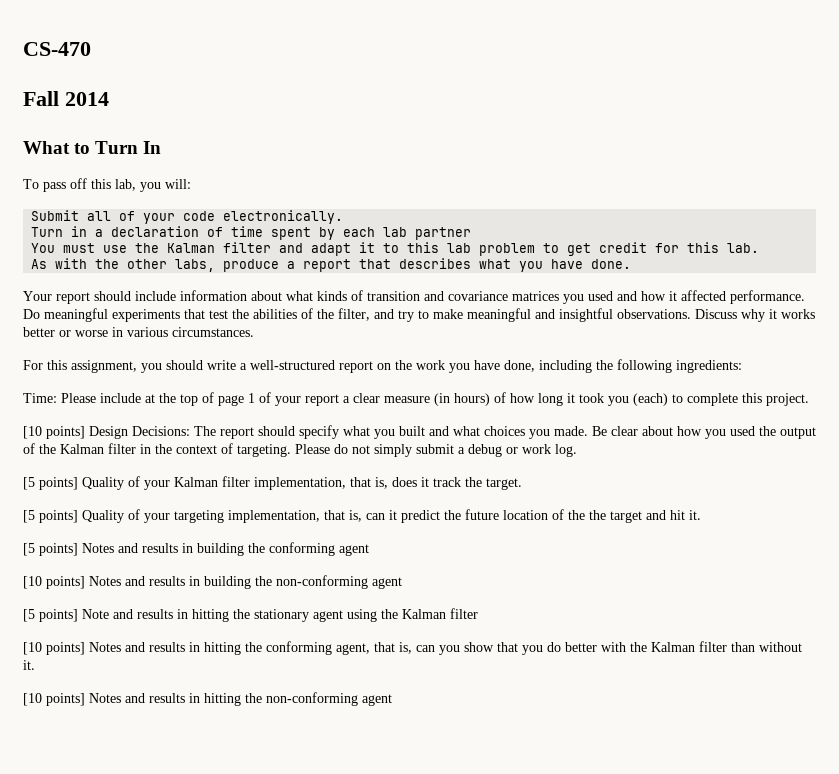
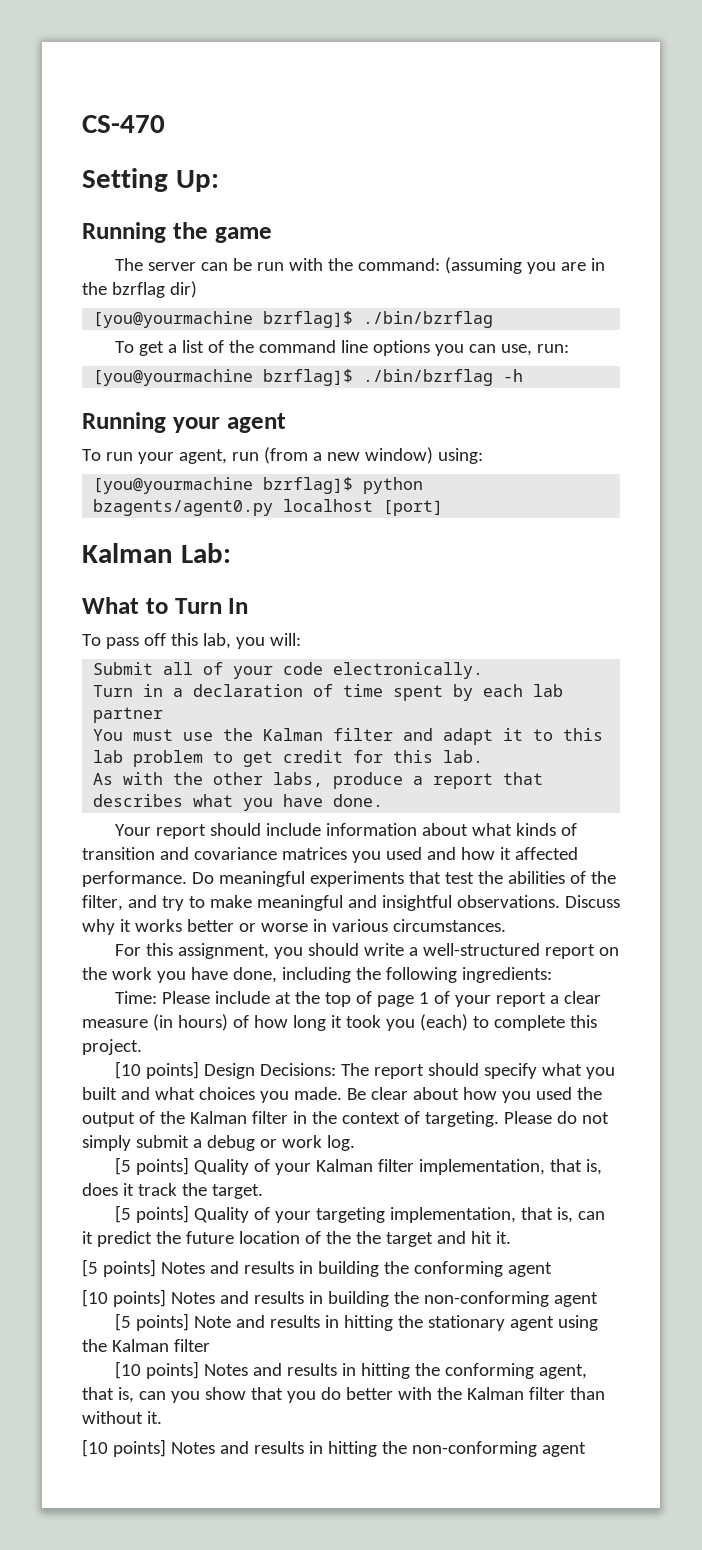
[23,91,109,106] Fall 2014 -> [82,168,219,192] [82,222,272,243] [115,257,606,274] [82,281,197,298] [93,311,494,328] [115,340,570,356] [93,369,524,386] [82,412,286,433] [82,447,483,464] [93,477,424,494] [93,499,444,516] [82,543,231,563] Setting Up: // Running the game // The server can be run with the command: (assuming you are in the bzrflag dir) // [you@yourmachine bzrflag]$ ./bin/bzrflag // To get a list of the command line options you can use, run: // [you@yourmachine bzrflag]$ ./bin/bzrflag -h // Running your agent // To run your agent, run (from a new window) using: // [you@yourmachine bzrflag]$ python bzagents/agent0.py localhost [port] // Kalman Lab:

